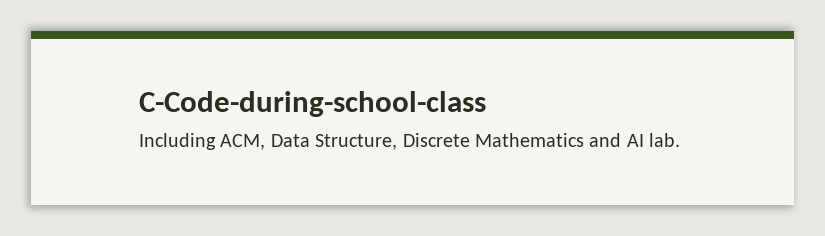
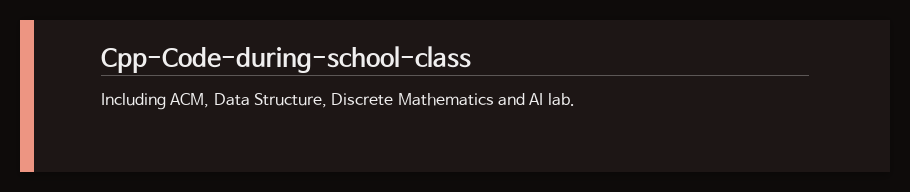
[139,91,486,117] C-Code-during-school-class -> [101,46,471,73] Cpp-Code-during-school-class

